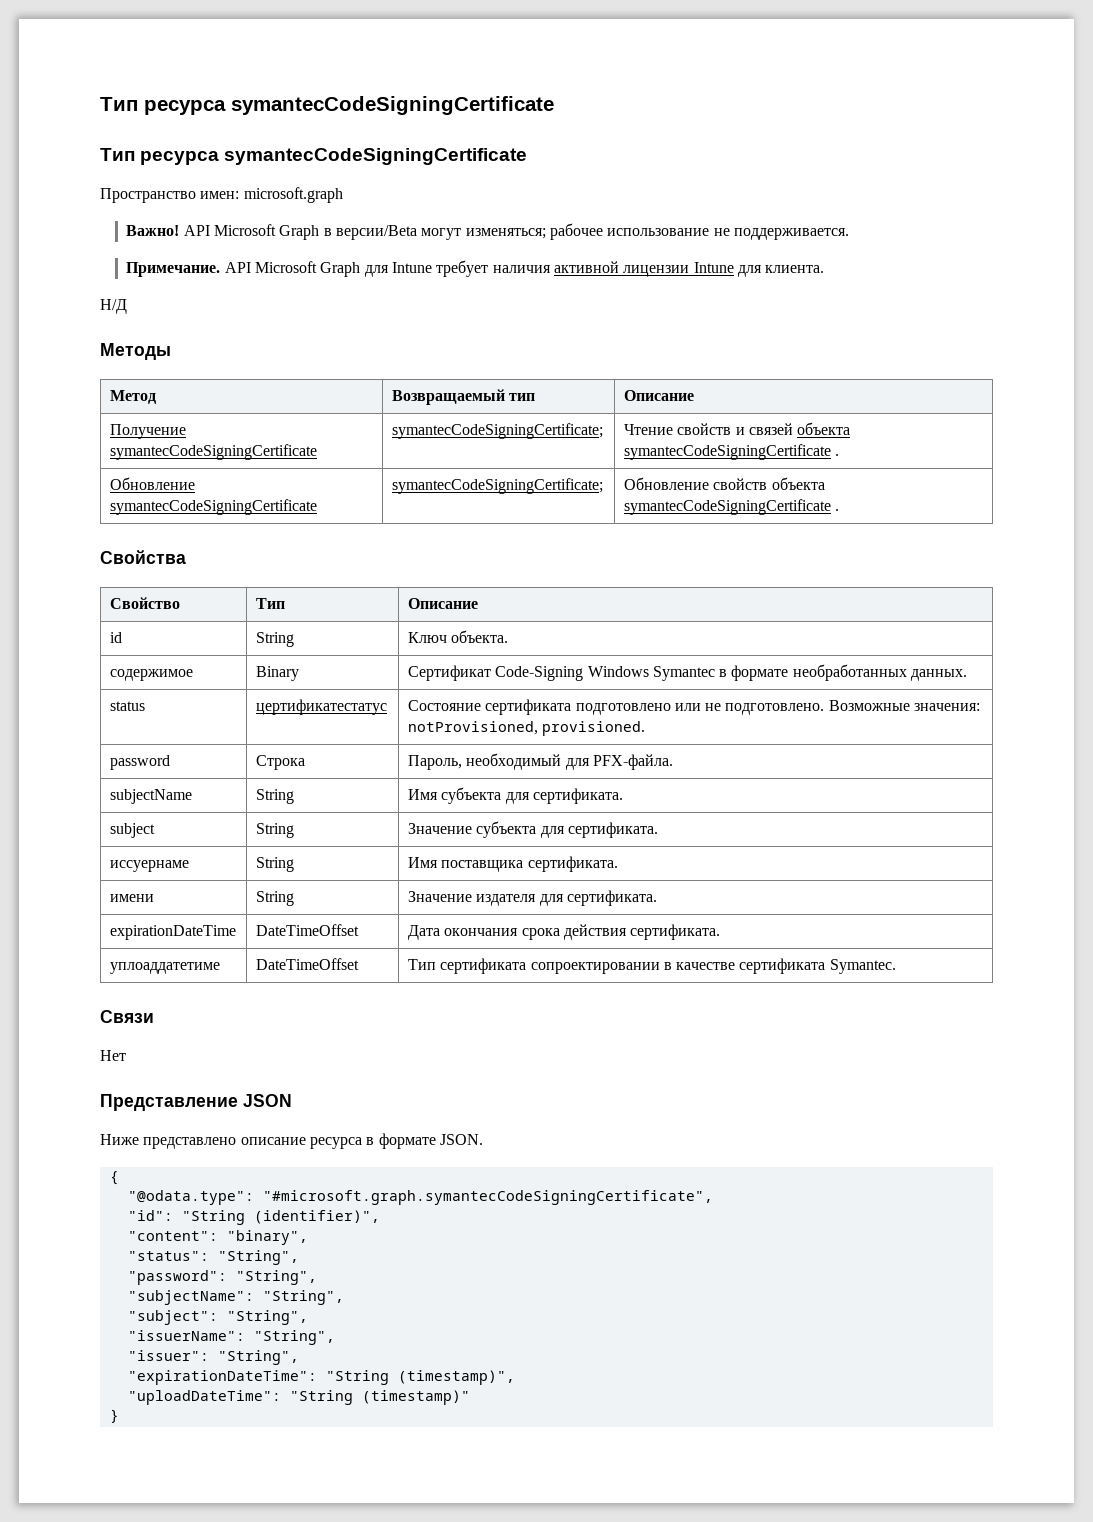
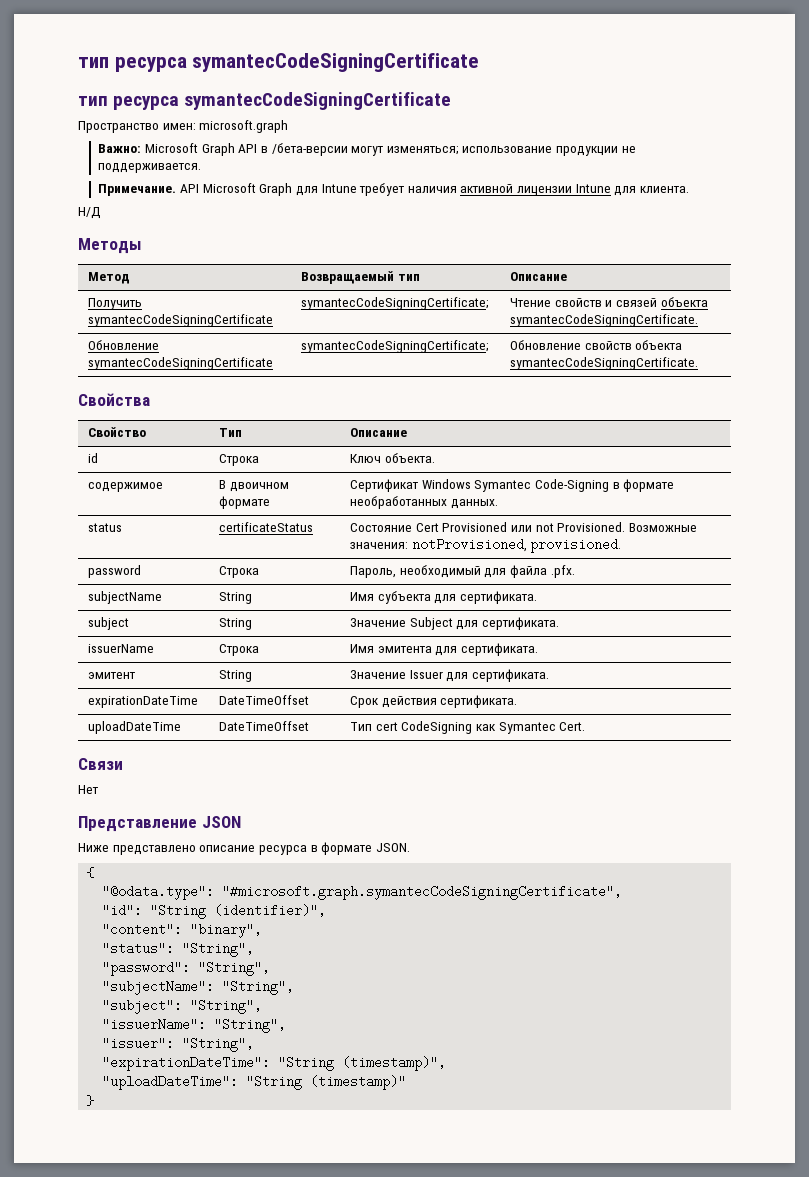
[100,96,554,115] [100,148,135,161] Тип ресурса symantecCodeSigningCertificate // Тип -> [78,53,480,72] [78,96,108,106] тип ресурса symantecCodeSigningCertificate // тип
[126,223,710,240] Важно! API Microsoft Graph в версии/Beta могут изменяться; рабочее использование -> [98,143,619,156] Важно: Microsoft Graph API в /бета-версии могут изменяться; использование продукции
[109,424,186,439] Получение -> [88,298,143,310] Получить
[623,444,840,460] symantecCodeSigningCertificate . -> [510,314,699,327] symantecCodeSigningCertificate.
[623,499,840,515] symantecCodeSigningCertificate . -> [510,357,699,370] symantecCodeSigningCertificate.
[255,632,294,647] String -> [219,454,260,466] Строка
[255,666,299,681] Binary -> [219,480,289,492] [219,496,271,509] В двоичном формате
[495,666,584,681] Code-Signing -> (419, 485) none
(715, 673) none -> [535,479,610,492] Code-Signing
[255,699,387,715] цертификатестатус -> [219,522,314,532] certificateStatus
[485,699,825,715] сертификата подготовлено или не подготовлено. -> [415,522,626,532] Cert Provisioned или not Provisioned.
[592,754,673,770] PFX-файла. -> [510,565,575,578] файла .pfx.
[476,821,658,838] [109,860,189,872] [255,857,294,872] [407,856,618,872] [109,894,154,902] [255,891,294,906] [407,891,537,906] субъекта для сертификата. // иссуернаме | String | Имя поставщика сертификата. // имени | String | Значение издателя -> [409,617,560,630] [88,644,155,653] [219,644,260,656] [350,643,539,656] [88,672,136,679] [219,670,253,682] [350,670,443,679] Subject для сертификата. // issuerName | Строка | Имя эмитента для сертификата. // эмитент | String | Значение Issuer
[407,925,560,940] Дата окончания срока -> [350,696,380,708] Срок
[109,962,220,974] уплоаддатетиме -> [88,721,182,734] uploadDateTime
[440,958,896,974] сертификата сопроектировании в качестве сертификата Symantec. -> [375,721,586,734] cert CodeSigning как Symantec Cert.

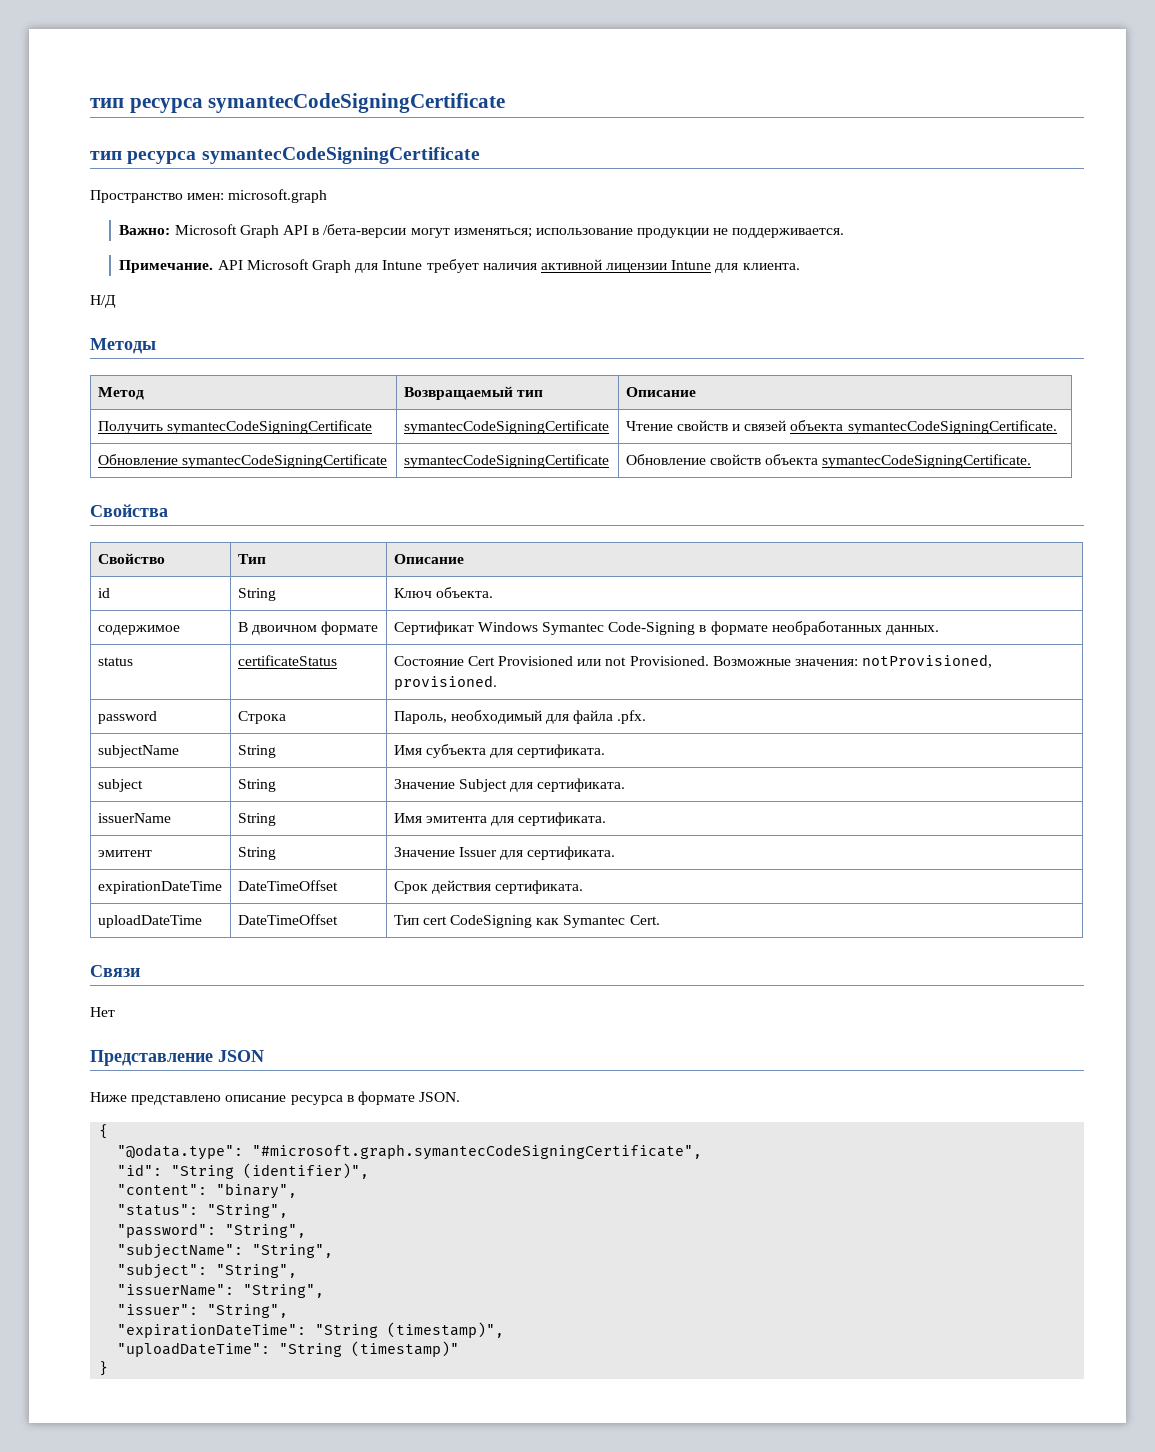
[301,297,490,310] symantecCodeSigningCertificate; -> [403,420,609,434] symantecCodeSigningCertificate
[301,340,490,353] symantecCodeSigningCertificate; -> [403,454,609,468] symantecCodeSigningCertificate
[219,454,260,466] Строка -> [237,588,276,601] String
[219,644,260,656] Строка -> [237,813,276,826] String

